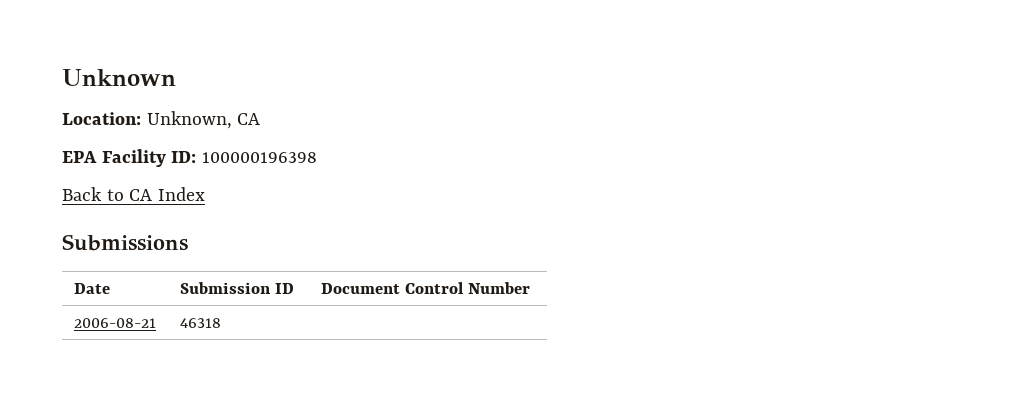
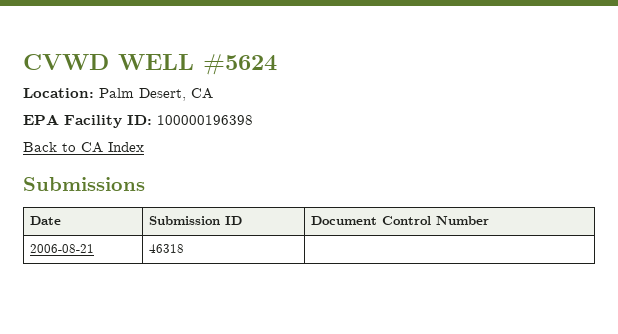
[62,69,176,86] Unknown -> [23,54,277,75] CVWD WELL #5624
[146,111,232,129] Unknown, -> [99,88,186,101] Palm Desert,

